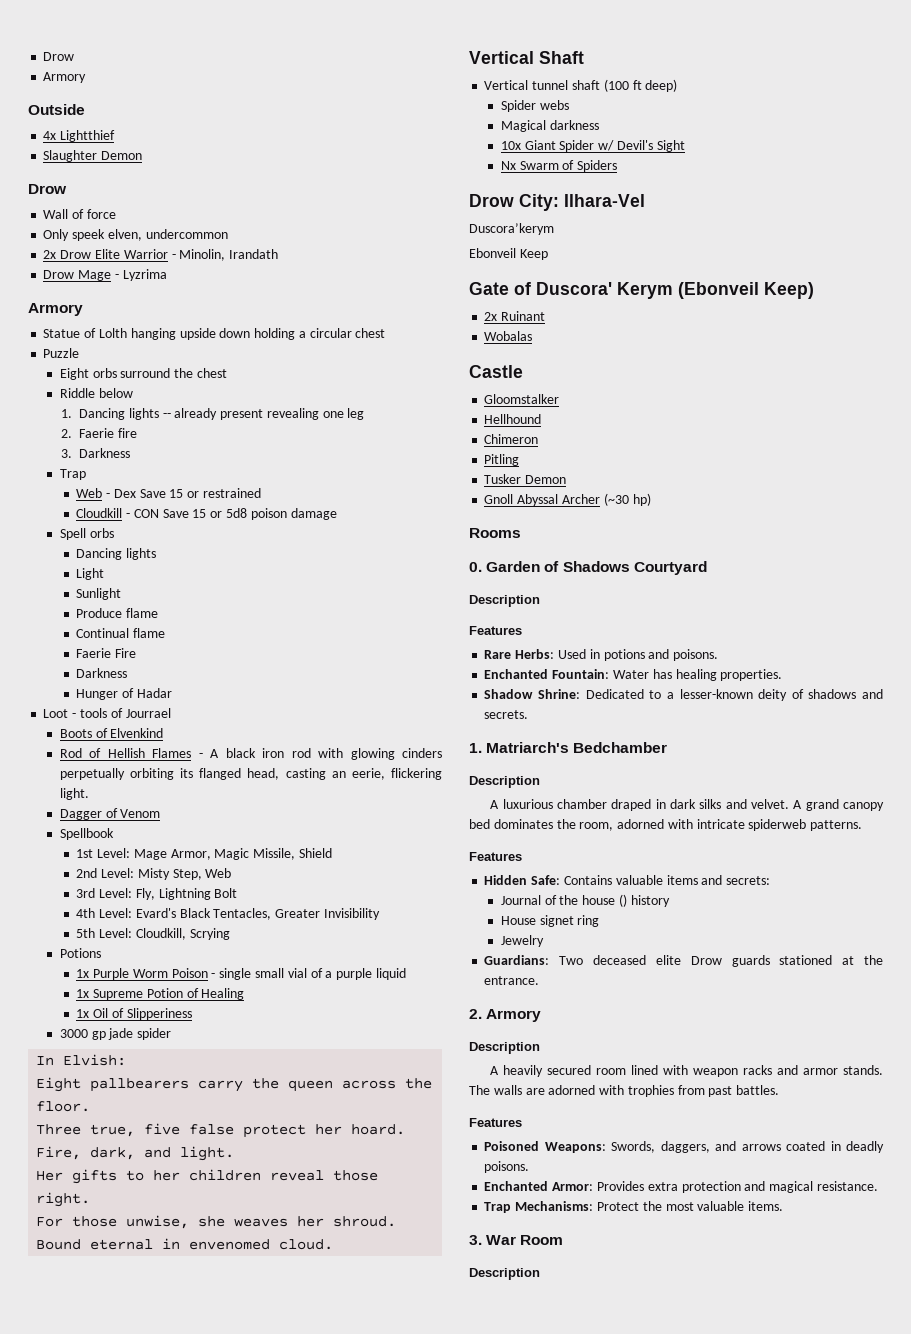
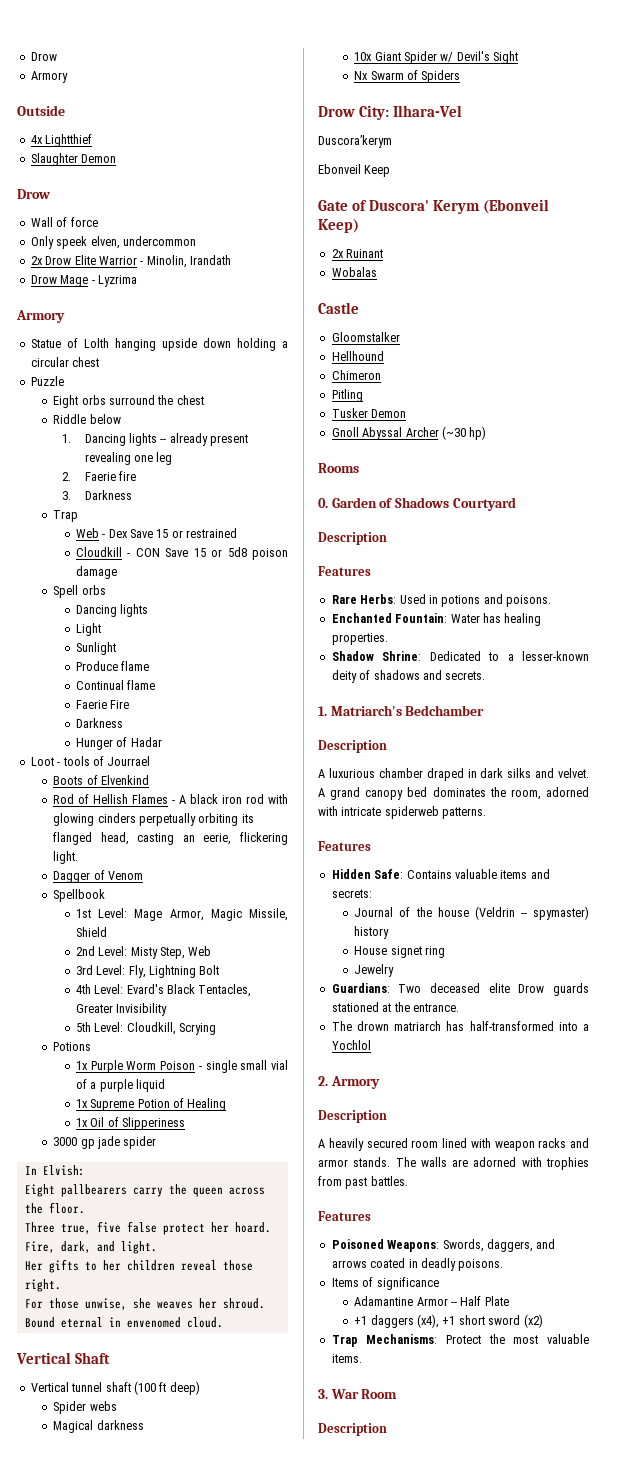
[618,894,627,907] () -> [474,906,589,920] (Veldrin -- spymaster)
(540, 980) none -> [331,1021,589,1031] [331,1040,371,1050] // The drown matriarch has half-transformed into a Yochlol
[484,1181,878,1193] Enchanted Armor: Provides extra protection and magical resistance. -> [331,1277,439,1290] [354,1296,509,1306] [354,1314,543,1328] Items of significance // Adamantine Armor -- Half Plate // +1 daggers (x4), +1 short sword (x2)

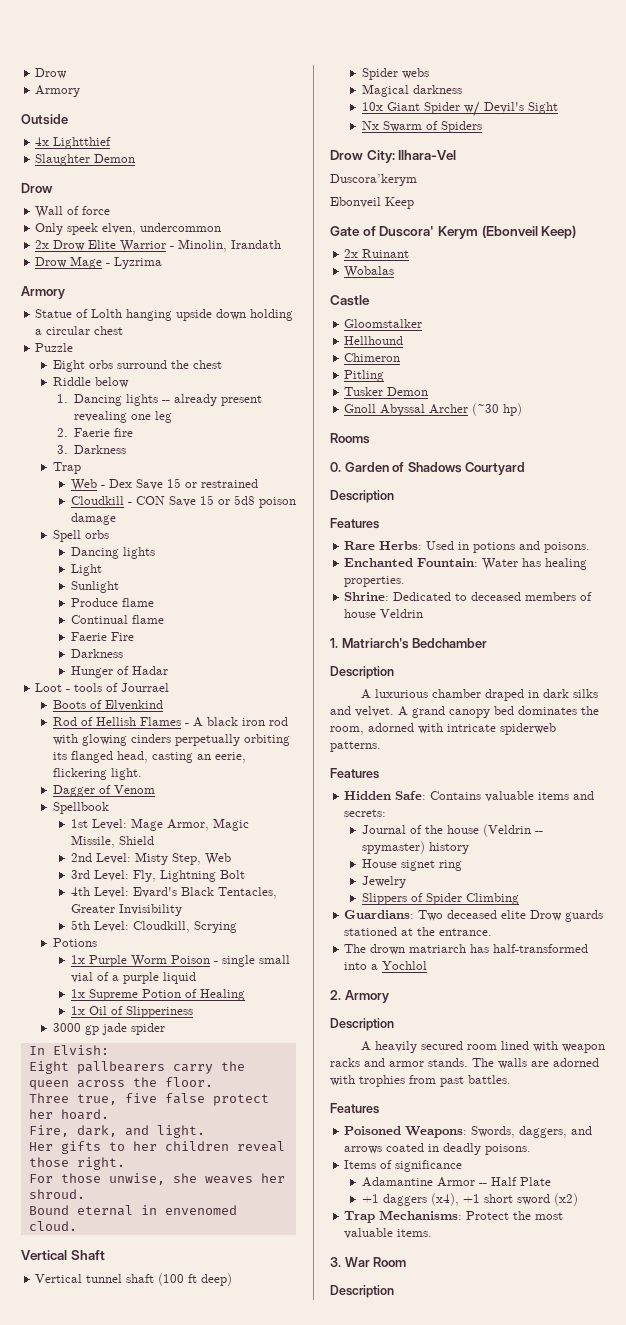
[331,651,374,661] Shadow -> (406, 581) none
[507,651,589,661] [331,670,486,683] a lesser-known deity of shadows and secrets. -> [471,592,593,601] [344,609,424,618] deceased members of house Veldrin
(395, 970) none -> [362,893,520,905] // Slippers of Spider Climbing

